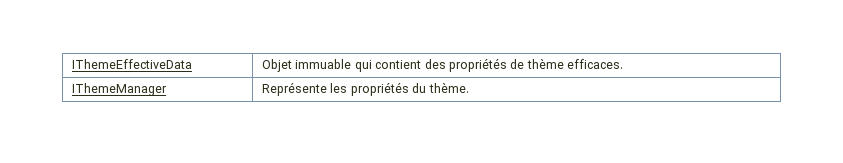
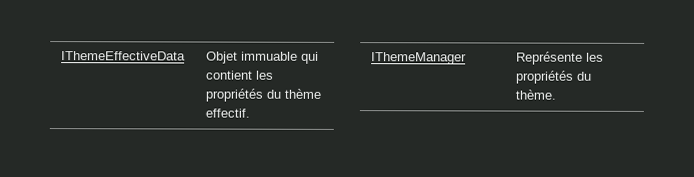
[424,58,623,72] des propriétés de thème efficaces. -> [255,70,274,80] [204,88,321,102] [204,108,250,118] les propriétés du thème effectif.

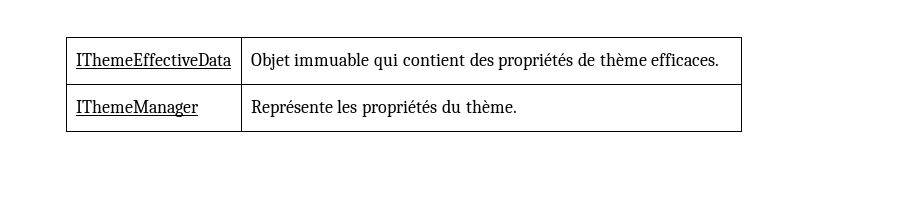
[255,70,274,80] [204,88,321,102] [204,108,250,118] les propriétés du thème effectif. -> [469,52,720,70] des propriétés de thème efficaces.

